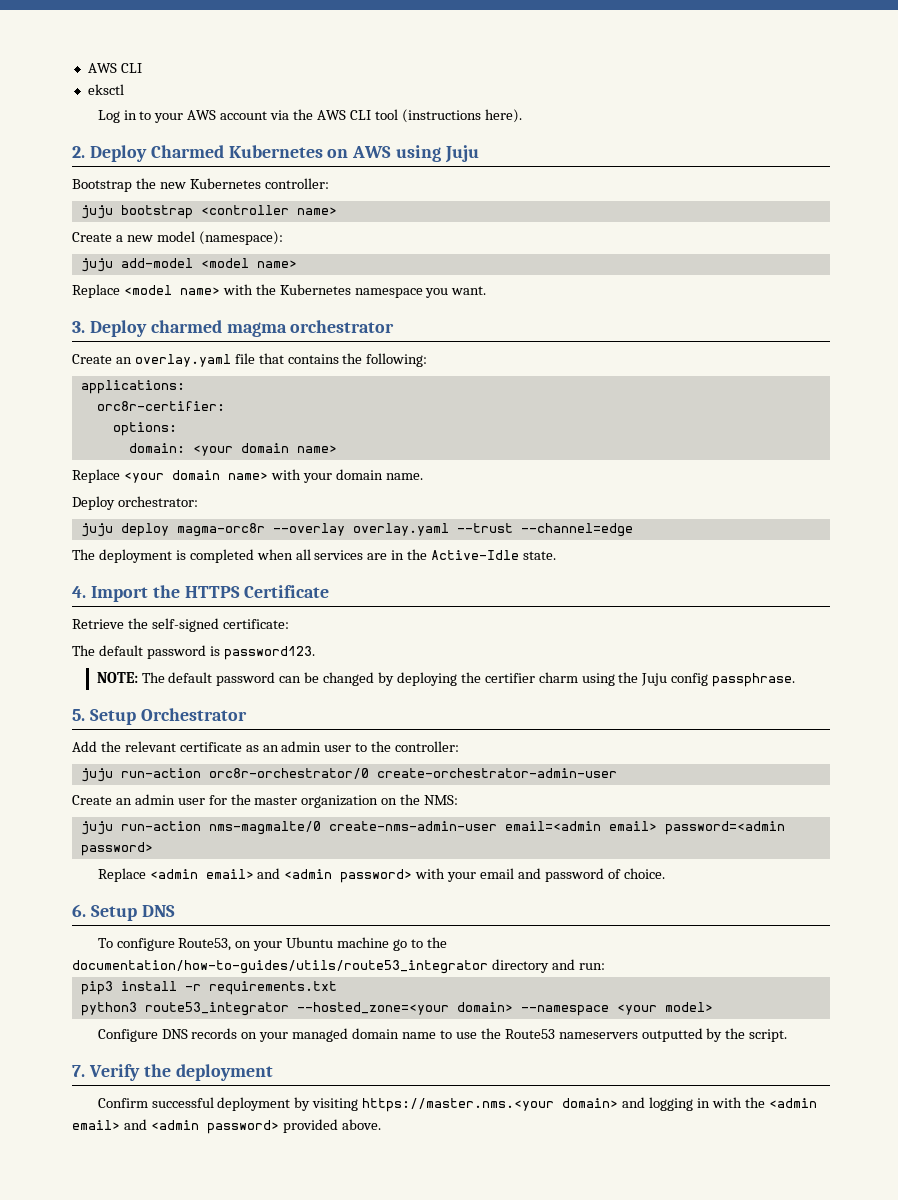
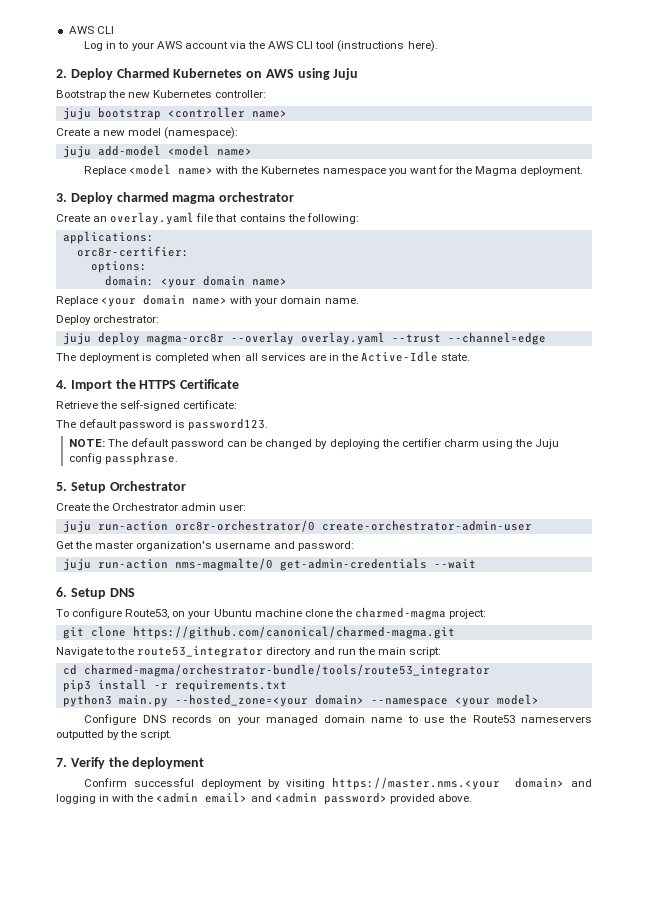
[87,63,142,73] [87,84,124,95] AWS CLI // eksctl -> [68,26,114,34] AWS CLI
[451,286,487,295] want. -> [409,165,584,176] want for the Magma deployment.
[72,741,460,752] [80,768,617,782] [72,794,459,808] [80,821,785,835] [80,842,153,856] [97,868,665,883] Add the relevant certificate as an admin user to the controller: // juju run-action orc8r-orchestrator/0 create-orchestrator-admin-user // Create an admin user for the master organization on the NMS: // juju run-action nms-magmalte/0 create-nms-admin-user email=<admin email> password=<admin password> // Replace <admin email> and <admin password> with your email and password of choice. -> [56,503,247,511] [62,520,532,533] [56,541,354,551] [62,558,476,571] Create the Orchestrator admin user: // juju run-action orc8r-orchestrator/0 create-orchestrator-admin-user // Get the master organization's username and password: // juju run-action nms-magmalte/0 get-admin-credentials --wait
[393,937,447,951] [72,960,488,974] go to the documentation/how-to-guides/utils/route53_integrator -> [304,607,487,620] [62,626,455,639] [56,646,264,658] clone the charmed-magma project: // git clone https://github.com/canonical/charmed-magma.git // Navigate to the route53_integrator
[578,963,605,970] run: -> [337,647,441,657] [62,664,490,677] run the main script: // cd charmed-magma/orchestrator-bundle/tools/route53_integrator
[144,1002,289,1016] route53_integrator -> [118,695,168,707] main.py

